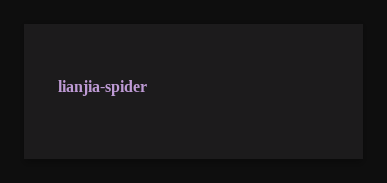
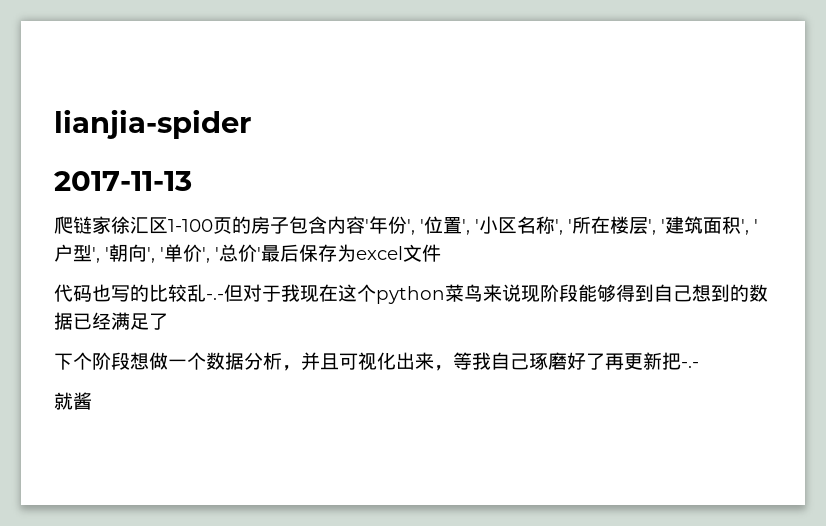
(147, 88) none -> [54,171,192,191] [54,216,758,235] [54,244,441,263] [54,284,768,304] [54,312,168,330] [54,352,699,371] [54,392,92,410] // 2017-11-13 // 爬链家徐汇区1-100页的房子包含内容'年份', '位置', '小区名称', '所在楼层', '建筑面积', '户型', '朝向', '单价', '总价'最后保存为excel文件 // 代码也写的比较乱-.-但对于我现在这个python菜鸟来说现阶段能够得到自己想到的数据已经满足了 // 下个阶段想做一个数据分析，并且可视化出来，等我自己琢磨好了再更新把-.- // 就酱

